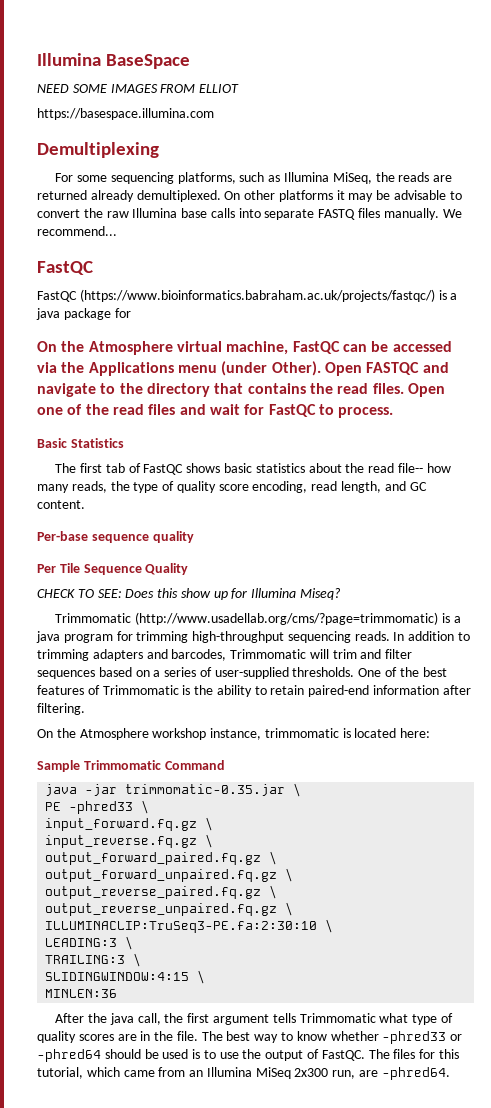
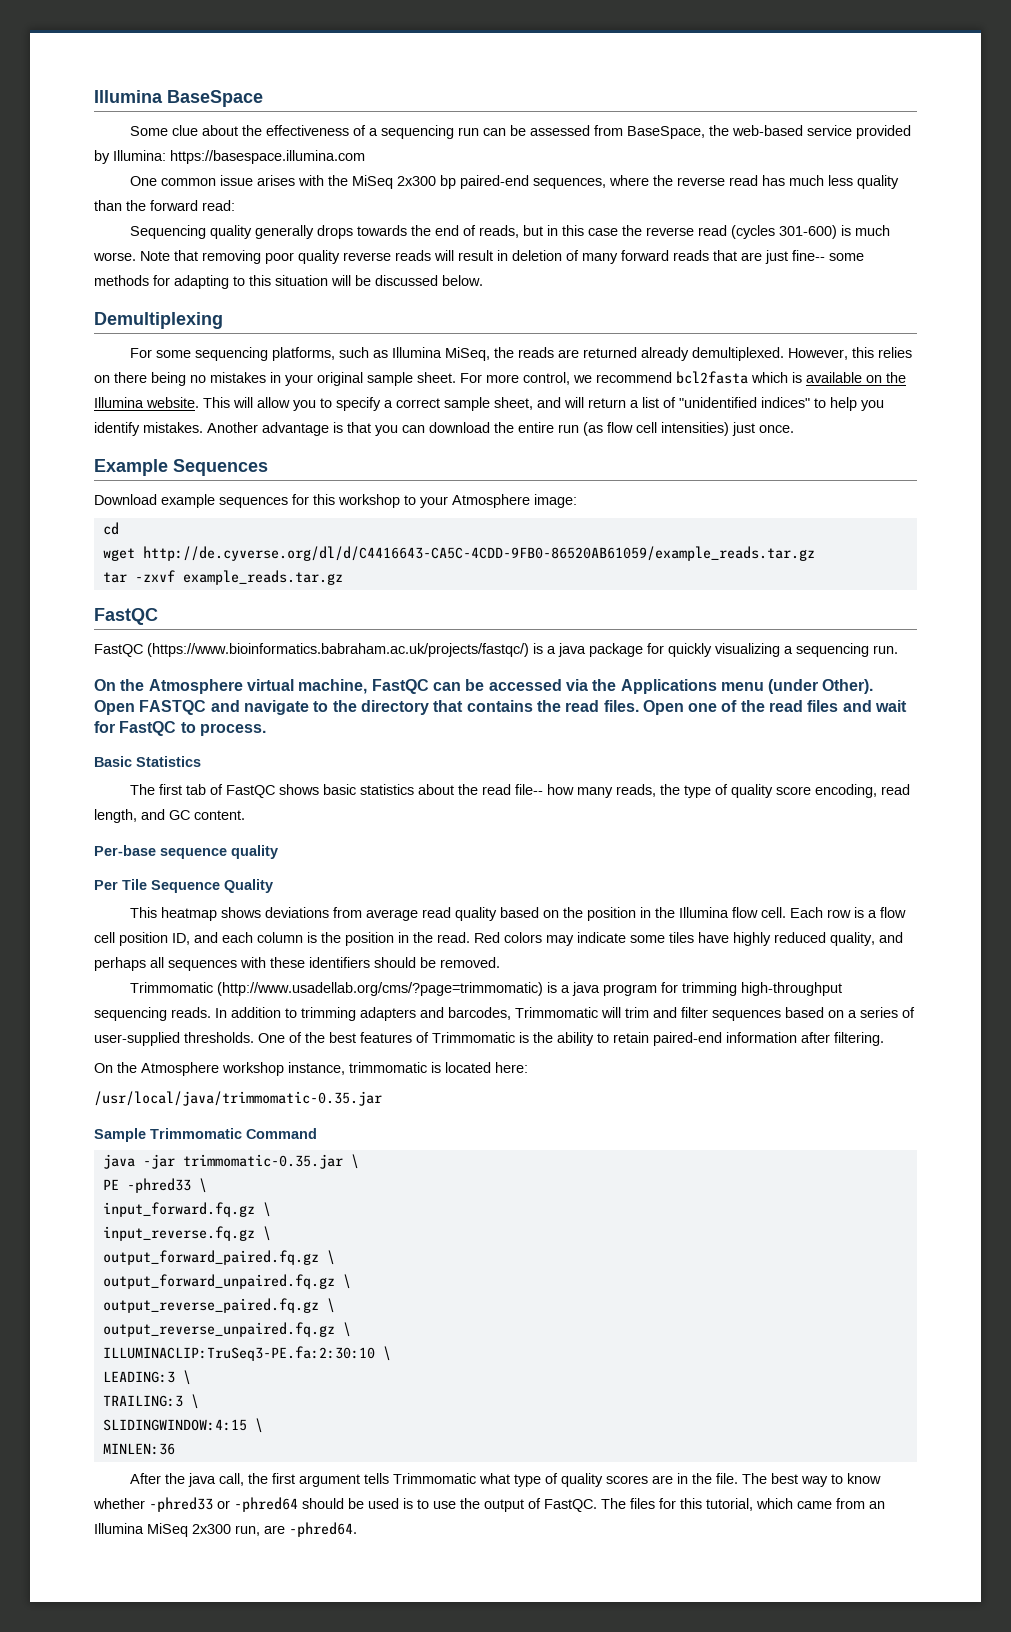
[37,84,240,93] [37,108,214,120] NEED SOME IMAGES FROM ELLIOT // https://basespace.illumina.com -> [130,125,912,139] [94,150,365,164] [130,175,900,189] [94,200,235,211] [130,225,891,239] [93,250,864,264] [94,275,483,289] Some clue about the effectiveness of a sequencing run can be assessed from BaseSpace, the web-based service provided by Illumina: https://basespace.illumina.com // One common issue arises with the MiSeq 2x300 bp paired-end sequences, where the reverse read has much less quality than the forward read: // Sequencing quality generally drops towards the end of reads, but in this case the reverse read (cycles 301-600) is much worse. Note that removing poor quality reverse reads will result in deletion of many forward reads that are just fine-- some methods for adapting to this situation will be discussed below.
[224,190,462,202] [37,208,462,220] [37,226,117,236] On other platforms it may be advisable to convert the raw Illumina base calls into separate FASTQ files manually. We recommend... -> [788,347,913,360] [94,371,906,386] [94,397,884,411] [94,422,794,436] [94,459,268,476] [94,494,577,508] [102,522,119,535] [102,546,815,561] [102,570,343,585] However, this relies on there being no mistakes in your original sample sheet. For more control, we recommend bcl2fasta which is available on the Illumina website. This will allow you to specify a correct sample sheet, and will return a list of "unidentified indices" to help you identify mistakes. Another advantage is that you can download the entire run (as flow cell intensities) just once. // Example Sequences // Download example sequences for this workshop to your Atmosphere image: // cd // wget http://de.cyverse.org/dl/d/C4416643-CA5C-4CDD-9FB0-86520AB61059/example_reads.tar.gz // tar -zxvf example_reads.tar.gz
(131, 313) none -> [668,643,898,657] quickly visualizing a sequencing run.
[37,588,342,600] CHECK TO SEE: Does this show up for Illumina Miseq? -> [130,907,907,921] [94,932,903,946] [94,957,500,971] This heatmap shows deviations from average read quality based on the position in the Illumina flow cell. Each row is a flow cell position ID, and each column is the position in the read. Red colors may indicate some tiles have highly reduced quality, and perhaps all sequences with these identifiers should be removed.
(431, 733) none -> [94,1091,382,1106] // /usr/local/java/trimmomatic-0.35.jar

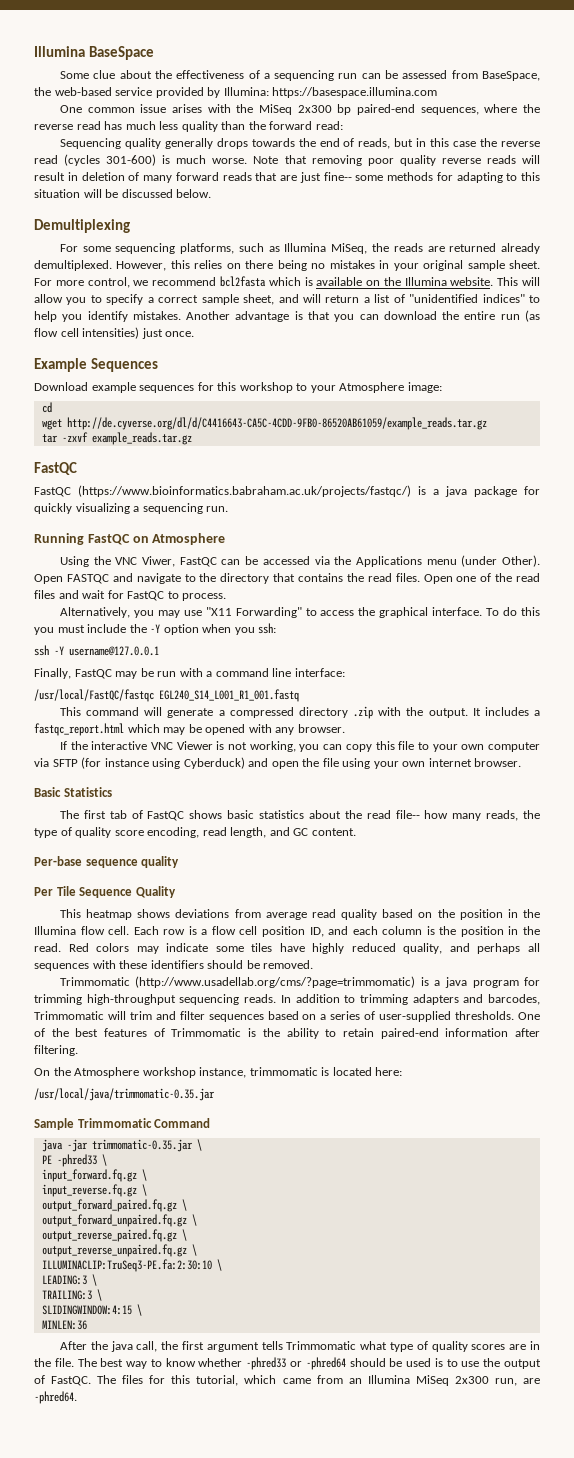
[94,679,368,694] On the Atmosphere virtual machine, -> [34,533,226,545] [59,556,176,567] Running FastQC on Atmosphere // Using the VNC Viwer,
(266, 729) none -> [59,607,540,618] [34,623,277,635] [34,645,159,656] [34,668,345,679] [34,689,299,702] [59,706,540,719] [34,723,345,736] [59,741,540,752] [34,757,522,769] // Alternatively, you may use "X11 Forwarding" to access the graphical interface. To do this you must include the -Y option when you ssh: // ssh -Y username@127.0.0.1 // Finally, FastQC may be run with a command line interface: // /usr/local/FastQC/fastqc EGL240_S14_L001_R1_001.fastq // This command will generate a compressed directory .zip with the output. It includes a fastqc_report.html which may be opened with any browser. // If the interactive VNC Viewer is not working, you can copy this file to your own computer via SFTP (for instance using Cyberduck) and open the file using your own internet browser.

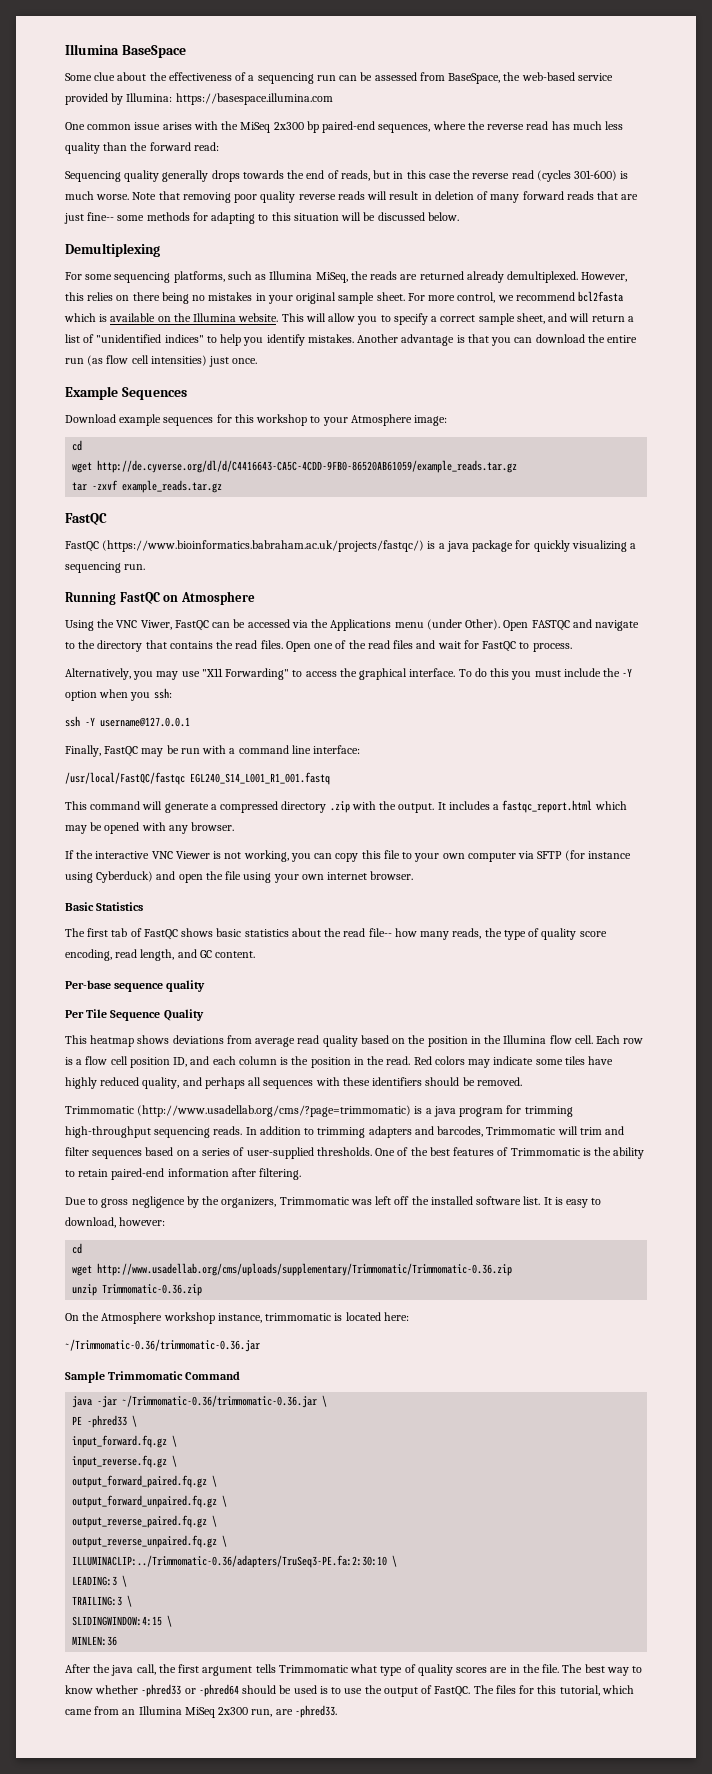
(78, 1050) none -> [65,1196,602,1208] [65,1217,166,1228] [72,1243,83,1254] [72,1263,513,1276] [72,1284,203,1296] // Due to gross negligence by the organizers, Trimmomatic was left off the installed software list. It is easy to download, however: // cd // wget http://www.usadellab.org/cms/uploads/supplementary/Trimmomatic/Trimmomatic-0.36.zip // unzip Trimmomatic-0.36.zip
[34,1088,215,1101] /usr/local/java/trimmomatic-0.35.jar -> [65,1339,260,1352] ~/Trimmomatic-0.36/trimmomatic-0.36.jar
[91,1139,193,1152] trimmomatic-0.35.jar -> [122,1395,318,1408] ~/Trimmomatic-0.36/trimmomatic-0.36.jar
[41,1259,212,1272] ILLUMINACLIP:TruSeq3-PE.fa:2:30:10 -> [72,1555,388,1568] ILLUMINACLIP:../Trimmomatic-0.36/adapters/TruSeq3-PE.fa:2:30:10
[34,1391,77,1404] -phred64. -> [294,1705,337,1718] -phred33.

